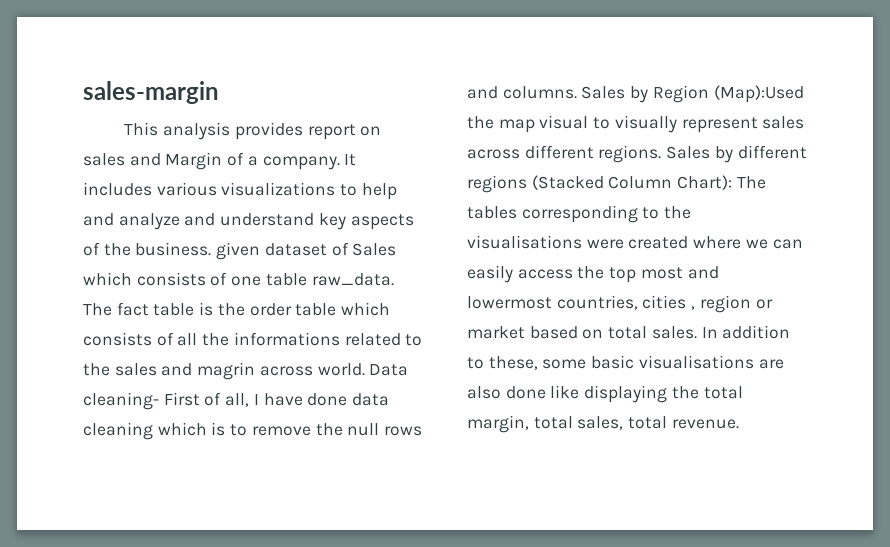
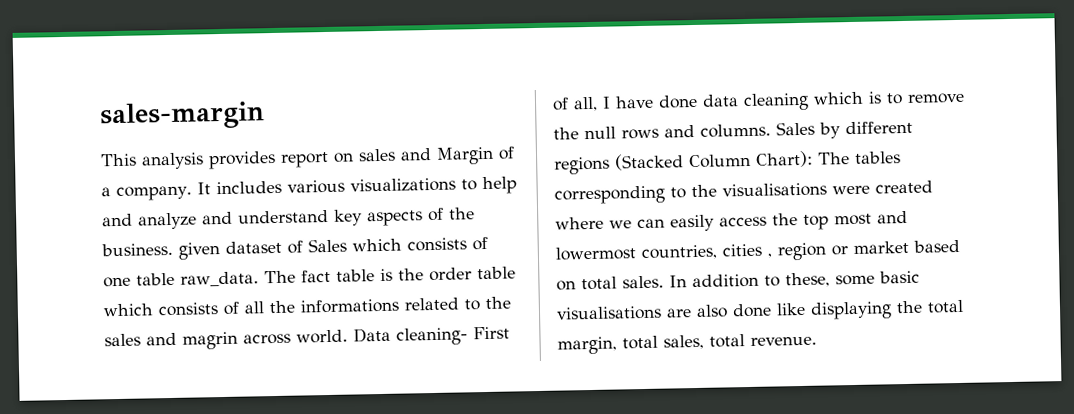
[652,85,804,103] [467,115,805,133] [467,145,733,163] Region (Map):Used the map visual to visually represent sales across different regions. Sales by -> (841, 130) none

